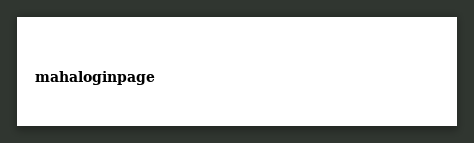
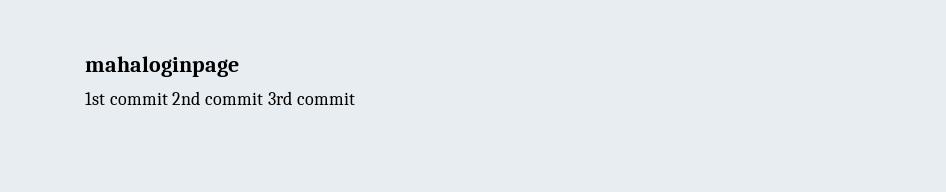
(155, 78) none -> [85,91,355,105] // 1st commit 2nd commit 3rd commit

